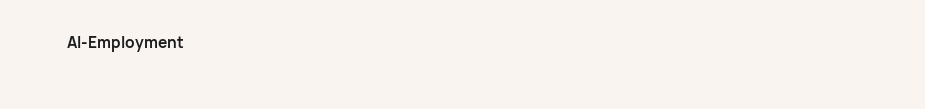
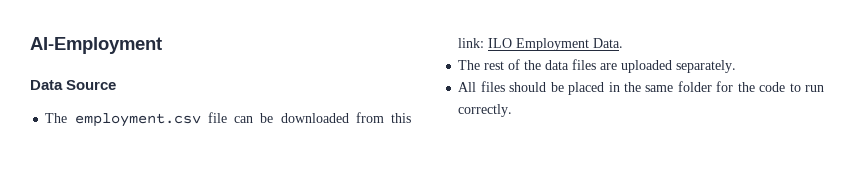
(184, 44) none -> [30,80,117,90] [45,112,412,127] [458,38,624,51] [458,59,737,73] [458,81,824,95] [458,104,513,117] // Data Source // The employment.csv file can be downloaded from this link: ILO Employment Data. // The rest of the data files are uploaded separately. // All files should be placed in the same folder for the code to run correctly.

